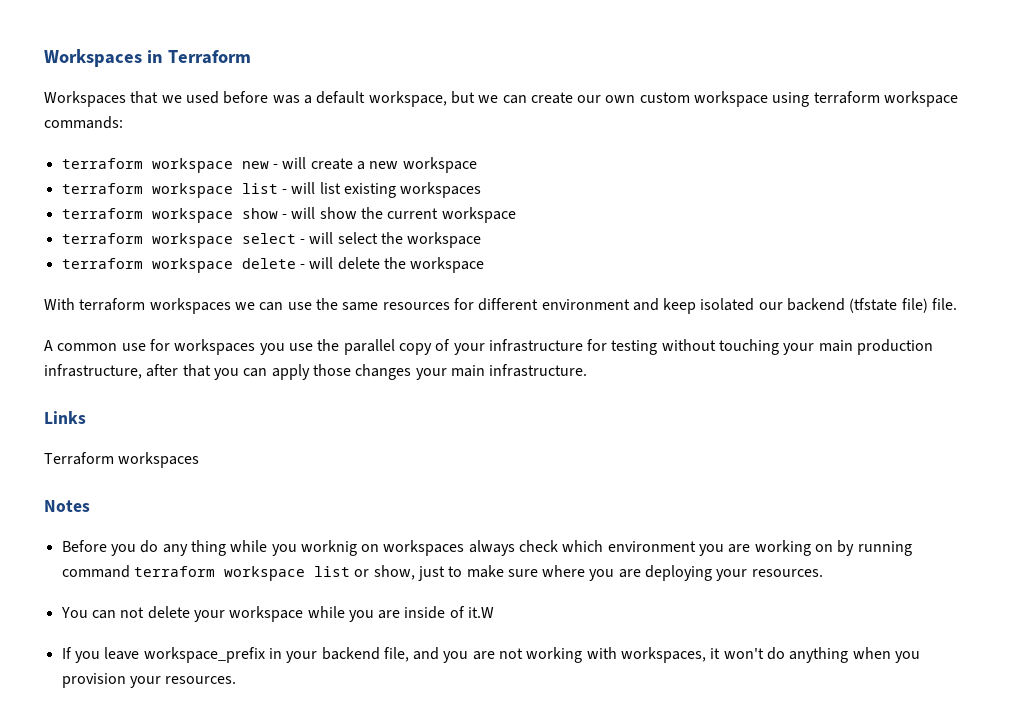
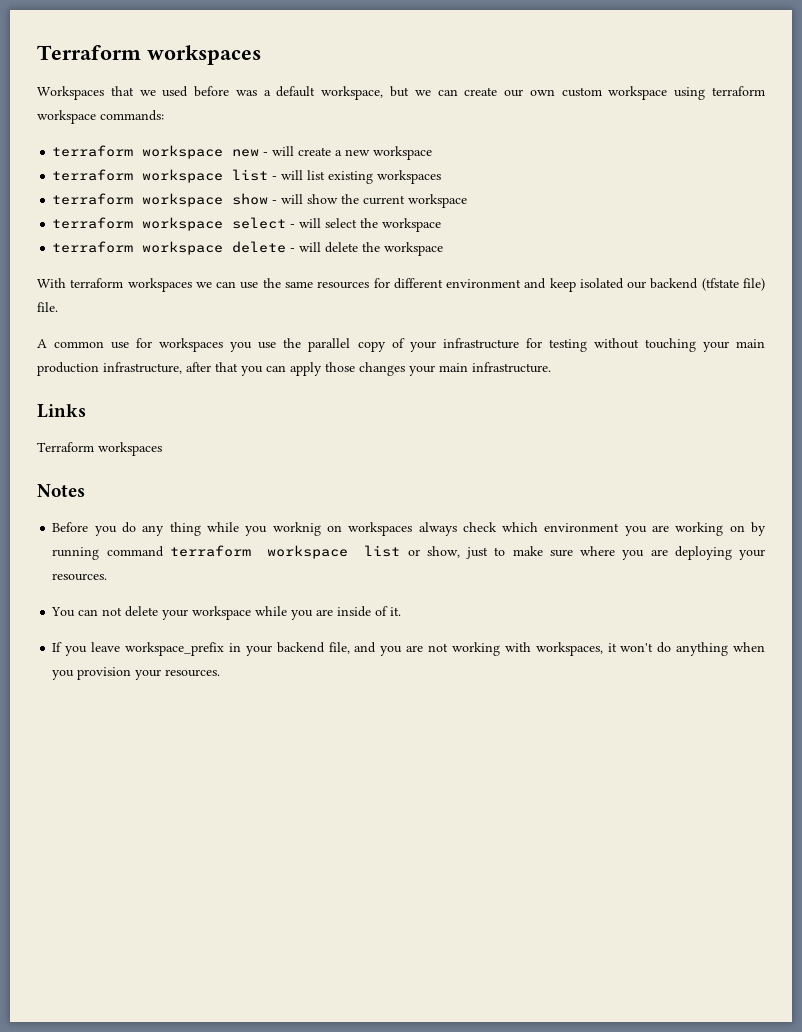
[44,49,251,67] Workspaces in Terraform -> [37,45,261,65] Terraform workspaces
[468,607,495,618] it.W -> [390,607,402,616] it.

